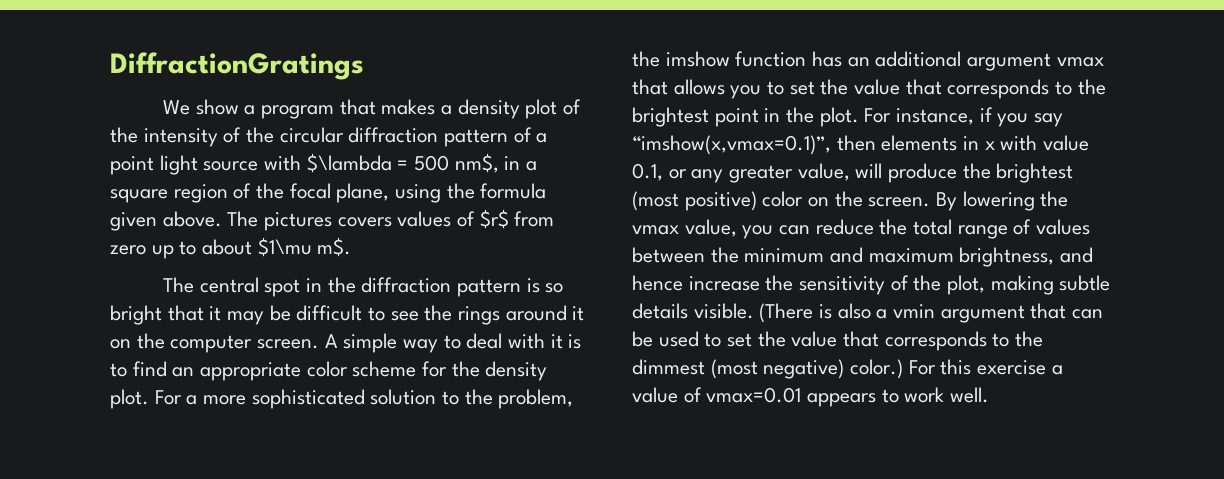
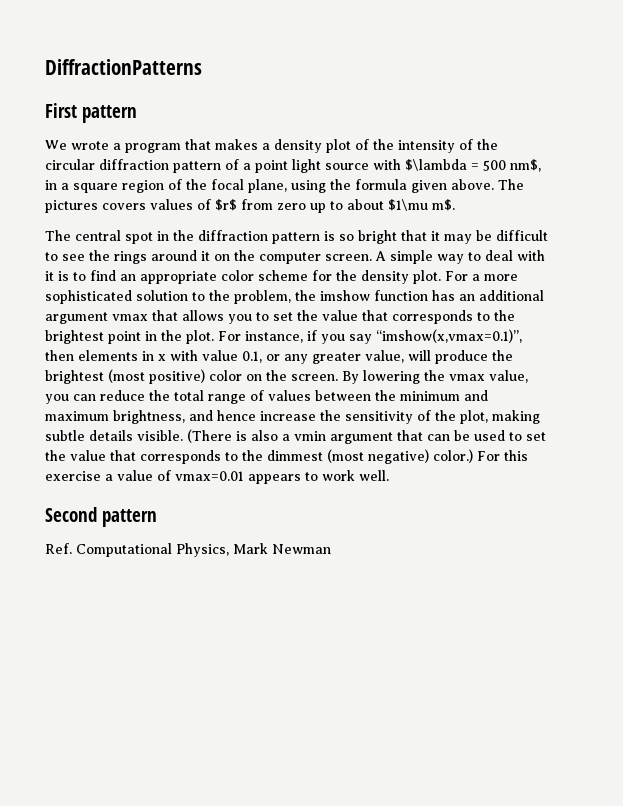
[110,52,364,80] DiffractionGratings -> [45,59,202,75] [45,103,137,123] DiffractionPatterns // First pattern
[195,99,239,115] show -> [71,141,109,150] wrote
(990, 395) none -> [45,507,157,527] [45,543,331,557] // Second pattern // Ref. Computational Physics, Mark Newman

